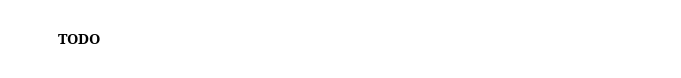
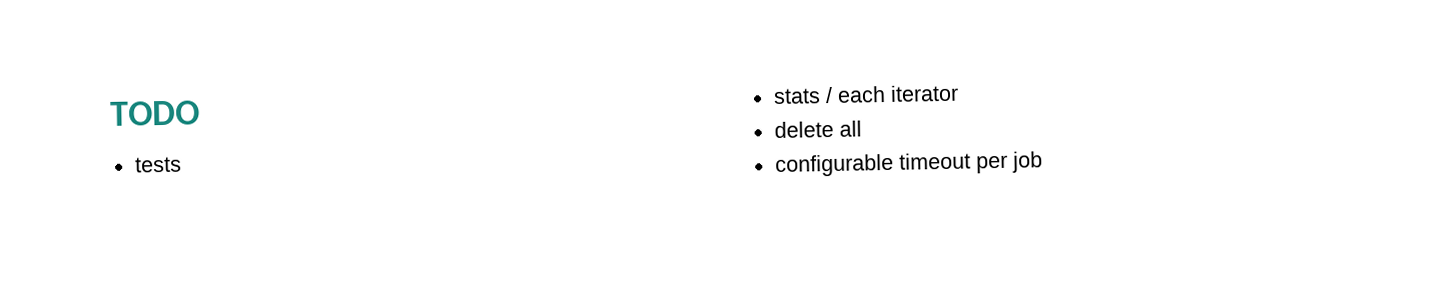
(100, 39) none -> [134,156,182,173] [772,84,959,105] [773,120,862,139] [774,151,1043,178] // tests // stats / each iterator // delete all // configurable timeout per job

